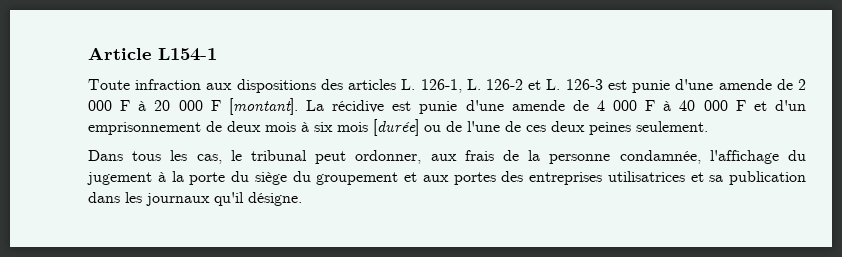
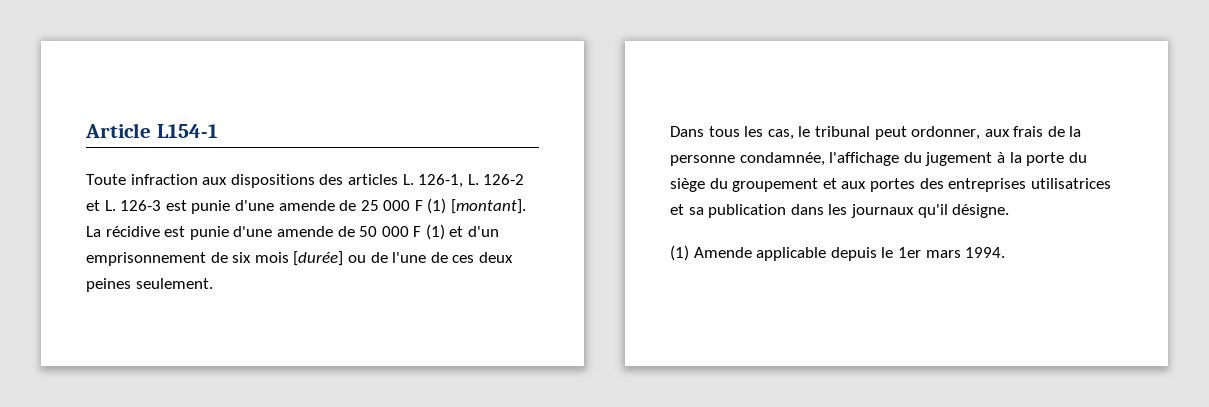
[797,79,806,90] [88,100,221,111] 2 000 F à 20 000 F -> [360,198,447,214] 25 000 F (1)
[596,100,746,111] 4 000 F à 40 000 F -> [359,224,445,240] 50 000 F (1)
[227,121,309,132] deux mois à -> (228, 257) none
(302, 199) none -> [670,245,1006,261] // (1) Amende applicable depuis le 1er mars 1994.

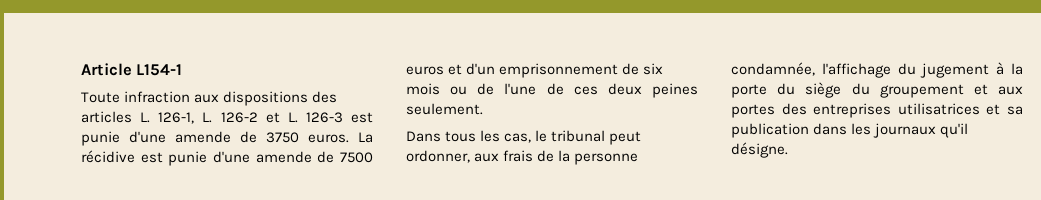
[360,198,527,214] 25 000 F (1) [montant]. -> [266,132,349,143] 3750 euros.
[359,224,445,240] 50 000 F (1) -> [340,152,373,163] [406,66,444,75] 7500 euros
[293,251,344,266] [durée] -> (440, 89) none
[670,245,1006,261] // (1) Amende applicable depuis le 1er mars 1994. -> (788, 150) none

